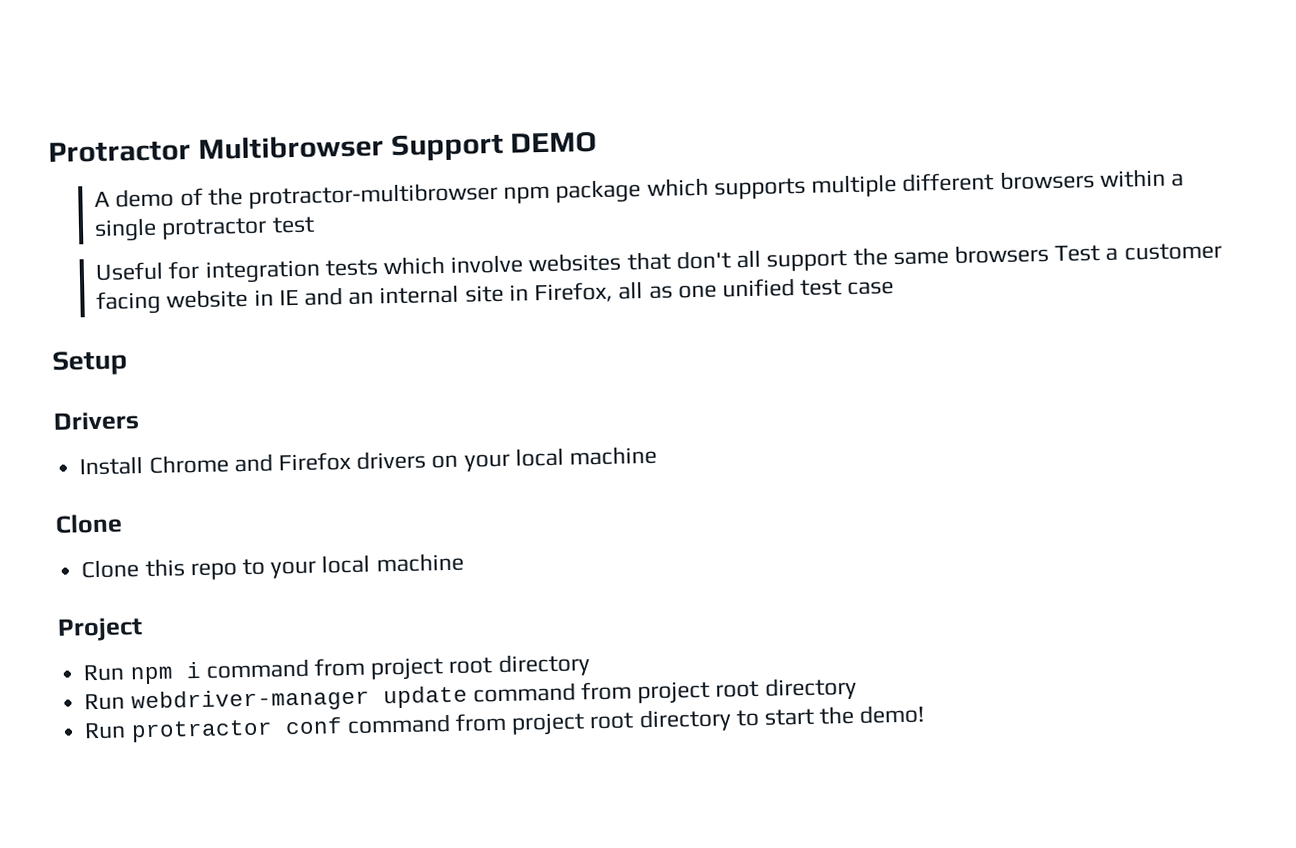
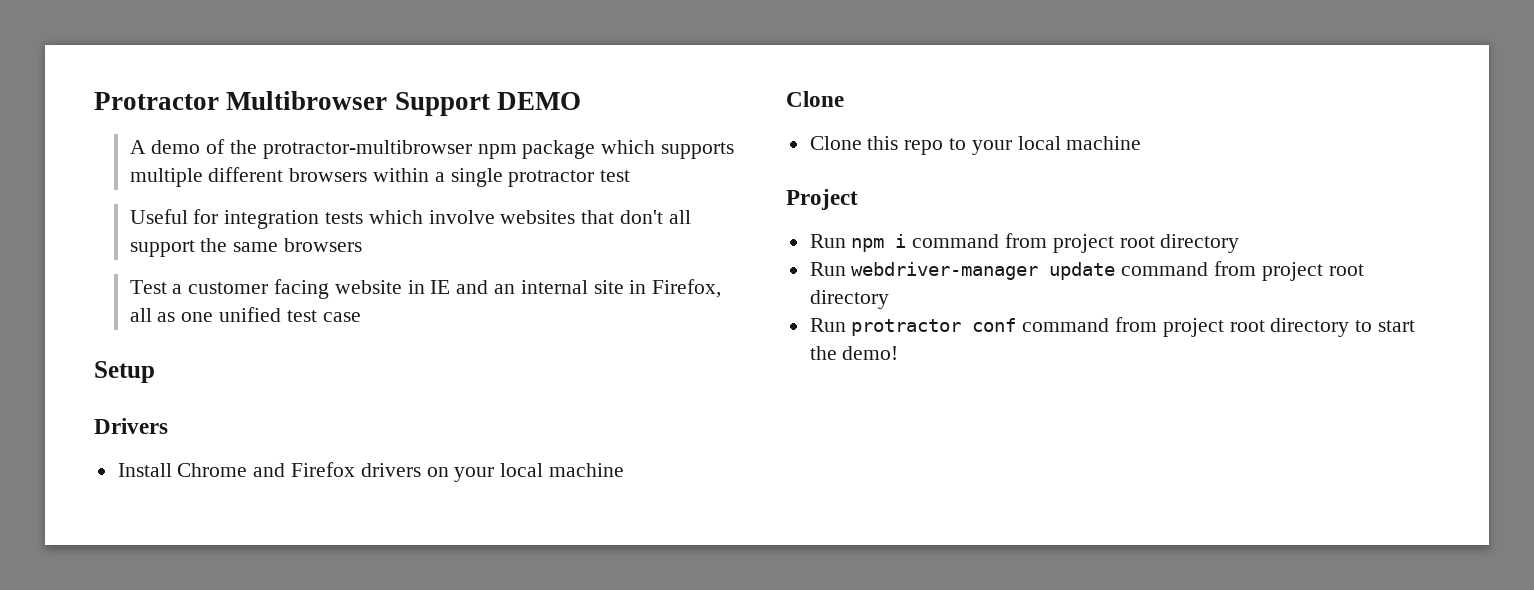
(1049, 253) none -> (362, 245) //

